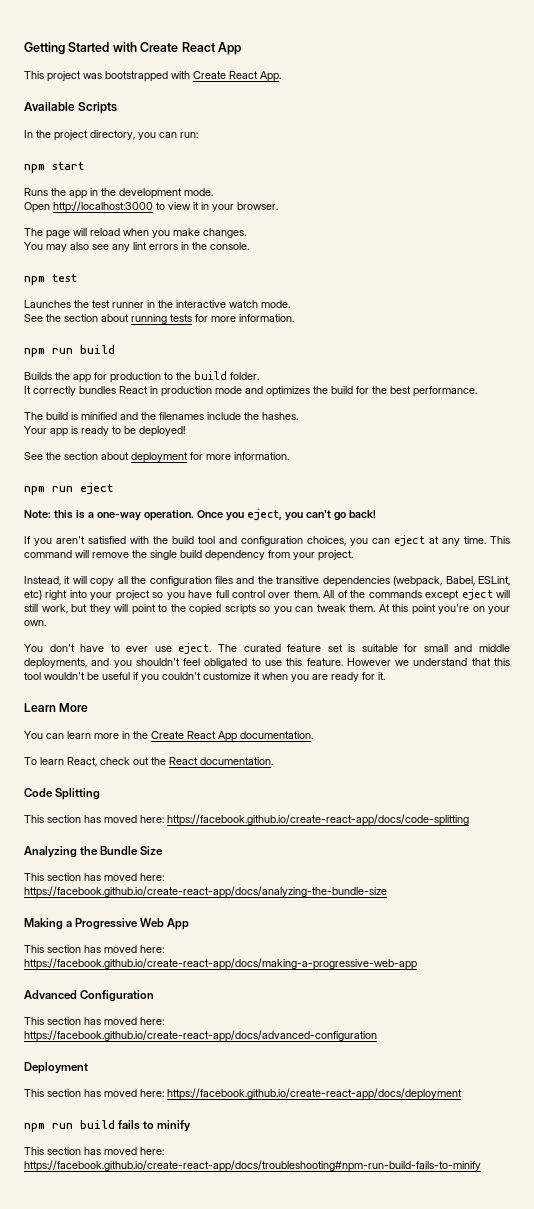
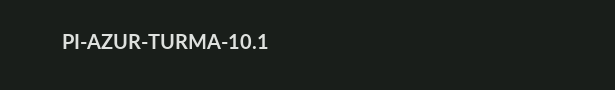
[24,42,241,55] [24,71,281,82] [24,102,118,114] [24,130,198,141] [24,162,84,173] [24,188,213,199] [24,201,278,213] [24,228,246,239] [24,242,249,252] [24,274,77,285] [24,300,290,308] [24,314,294,324] [24,345,115,357] [24,371,259,383] [24,386,477,397] [24,412,298,420] [24,426,185,437] [24,452,289,463] [24,483,113,495] [24,509,376,521] [24,535,510,546] [24,550,353,561] [24,576,510,587] [24,589,511,601] [24,604,510,615] [24,620,46,626] [24,643,510,654] [24,658,510,669] [24,672,385,682] [24,703,89,712] [24,731,313,742] [24,757,273,767] [24,788,101,800] [24,814,469,826] [24,846,164,858] [24,873,164,881] [24,886,387,898] [24,918,190,930] [24,945,164,953] [24,958,417,970] [24,990,155,1002] [24,1017,164,1025] [24,1030,377,1042] [24,1062,88,1074] [24,1088,462,1100] [24,1120,192,1132] [24,1147,164,1155] [24,1160,481,1172] Getting Started with Create React App // This project was bootstrapped with Create React App. // Available Scripts // In the project directory, you can run: // npm start // Runs the app in the development mode. // Open http://localhost:3000 to view it in your browser. // The page will reload when you make changes. // You may also see any lint errors in the console. // npm test // Launches the test runner in the interactive watch mode. // See the section about running tests for more information. // npm run build // Builds the app for production to the build folder. // It correctly bundles React in production mode and optimizes the build for the best performance. // The build is minified and the filenames include the hashes. // Your app is ready to be deployed! // See the section about deployment for more information. // npm run eject // Note: this is a one-way operation. Once you eject, you can't go back! // If you aren't satisfied with the build tool and configuration choices, you can eject at any time. This command will remove the single build dependency from your project. // Instead, it will copy all the configuration files and the transitive dependencies (webpack, Babel, ESLint, etc) right into your project so you have full control over them. All of the commands except eject will still work, but they will point to the copied scripts so you can tweak them. At this point you're on your own. // You don't have to ever use eject. The curated feature set is suitable for small and middle deployments, and you shouldn't feel obligated to use this feature. However we understand that this tool wouldn't be useful if you couldn't customize it when you are ready for it. // Learn More // You can learn more in the Create React App documentation. // To learn React, check out the React documentation. // Code Splitting // This section has moved here: https://facebook.github.io/create-react-app/docs/code-splitting // Analyzing the Bundle Size // This section has moved here: https://facebook.github.io/create-react-app/docs/analyzing-the-bundle-size // Making a Progressive Web App // This section has moved here: https://facebook.github.io/create-react-app/docs/making-a-progressive-web-app // Advanced Configuration // This section has moved here: https://facebook.github.io/create-react-app/docs/advanced-configuration // Deployment // This section has moved here: https://facebook.github.io/create-react-app/docs/deployment // npm run build fails to minify // This section has moved here: https://facebook.github.io/create-react-app/docs/troubleshooting#npm-run-build-fails-to-minify -> [62,34,269,49] PI-AZUR-TURMA-10.1

